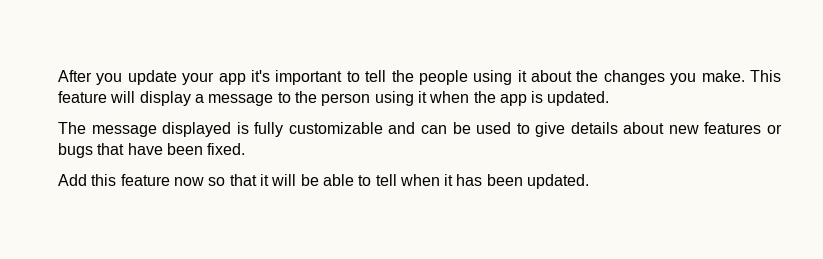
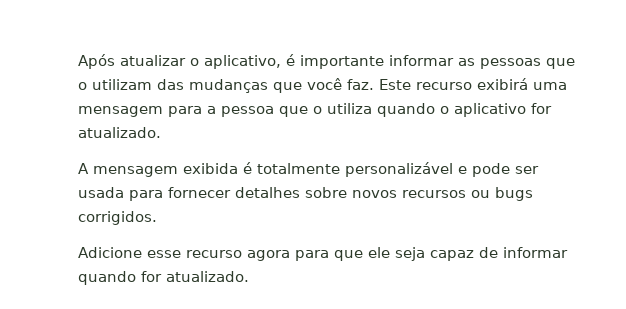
[58,70,782,85] [58,91,610,106] [58,122,782,137] [58,143,246,158] [58,174,590,189] After you update your app it's important to tell the people using it about the changes you make. This feature will display a message to the person using it when the app is updated. // The message displayed is fully customizable and can be used to give details about new features or bugs that have been fixed. // Add this feature now so that it will be able to tell when it has been updated. -> [78,54,575,69] [78,78,567,93] [78,103,552,117] [78,127,161,138] [78,162,539,177] [78,187,533,201] [78,211,157,225] [78,247,568,261] [78,271,249,285] Após atualizar o aplicativo, é importante informar as pessoas que o utilizam das mudanças que você faz. Este recurso exibirá uma mensagem para a pessoa que o utiliza quando o aplicativo for atualizado. // A mensagem exibida é totalmente personalizável e pode ser usada para fornecer detalhes sobre novos recursos ou bugs corrigidos. // Adicione esse recurso agora para que ele seja capaz de informar quando for atualizado.

